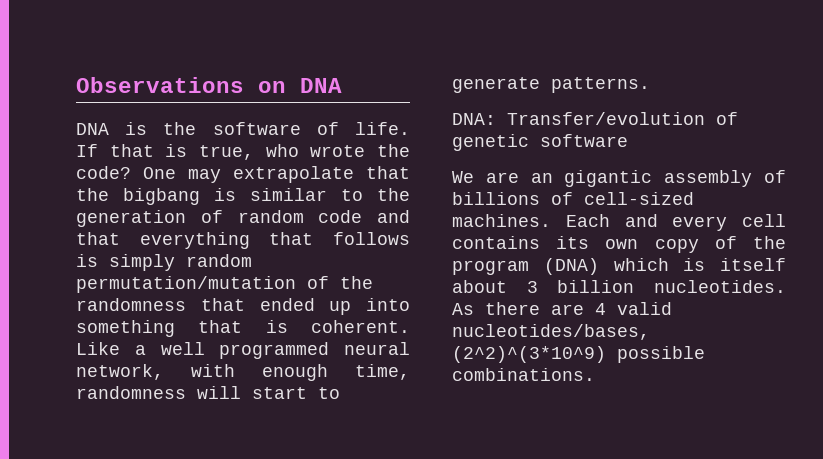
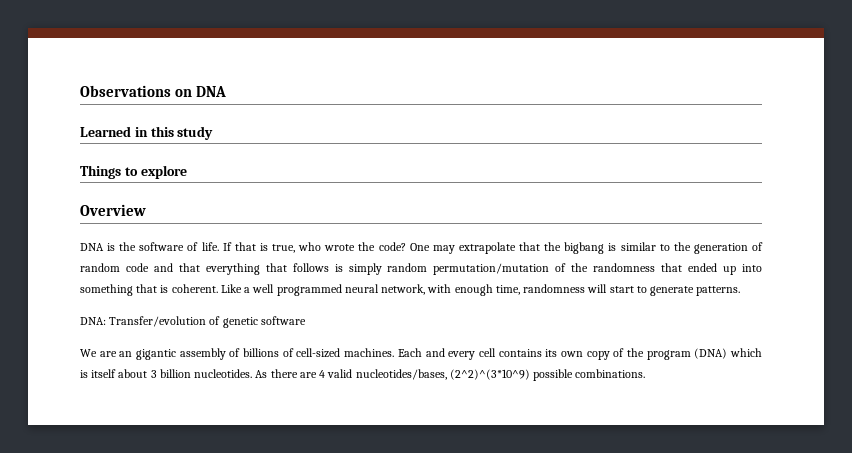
(342, 85) none -> [80,126,214,140] [80,165,187,179] [80,204,146,216] // Learned in this study // Things to explore // Overview

